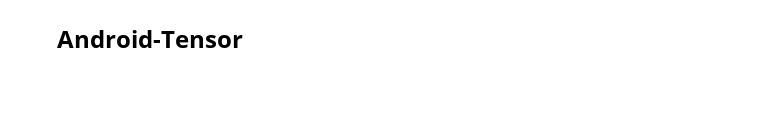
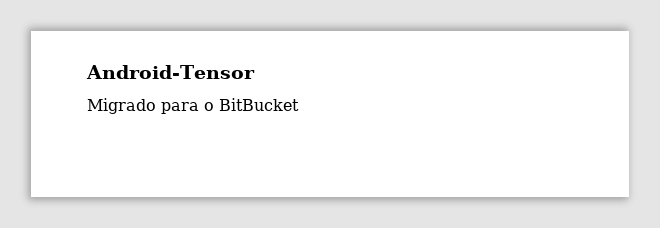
(243, 39) none -> [87,98,299,114] // Migrado para o BitBucket

